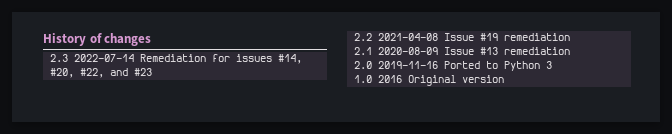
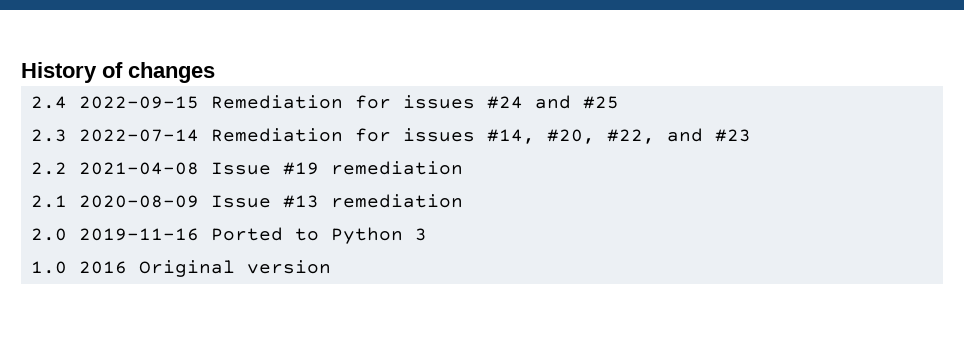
(152, 39) none -> [30,95,619,109] // 2.4 2022-09-15 Remediation for issues #24 and #25

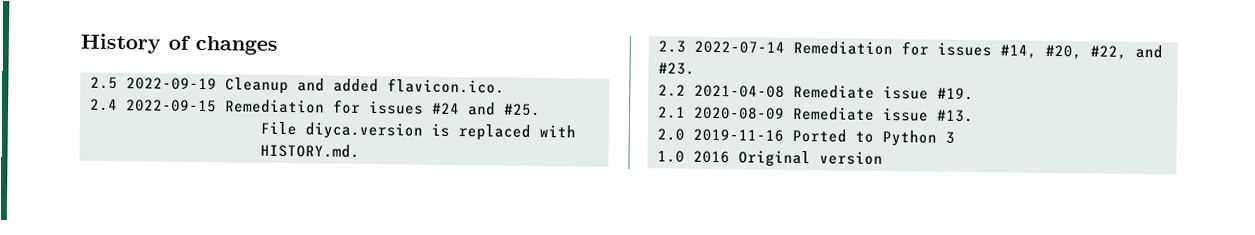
(215, 72) none -> [89,76,505,95] // 2.5 2022-09-19 Cleanup and added flavicon.ico.
[582,96,619,109] #25 -> [503,103,541,116] [259,121,576,141] [259,143,360,158] #25. // File diyca.version is replaced with HISTORY.md.
[714,129,751,142] #23 -> [657,62,695,75] #23.
[210,161,463,175] Issue #19 remediation -> [792,84,974,101] Remediate issue #19.
[210,194,463,208] Issue #13 remediation -> [791,106,974,123] Remediate issue #13.

